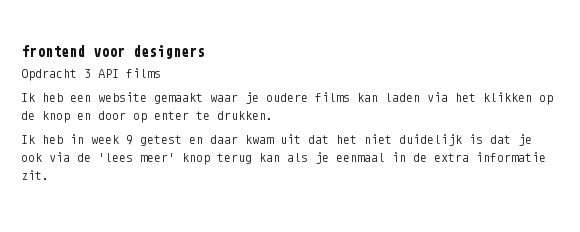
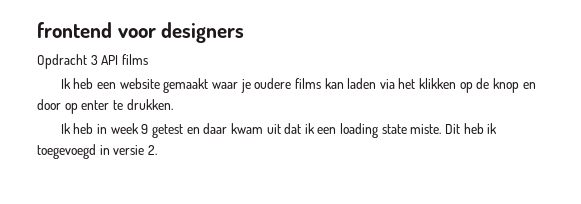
[336,134,532,146] [21,152,546,165] [21,170,49,180] het niet duidelijk is dat je ook via de 'lees meer' knop terug kan als je eenmaal in de extra informatie zit. -> [304,123,498,138] [37,144,157,159] ik een loading state miste. Dit heb ik toegevoegd in versie 2.

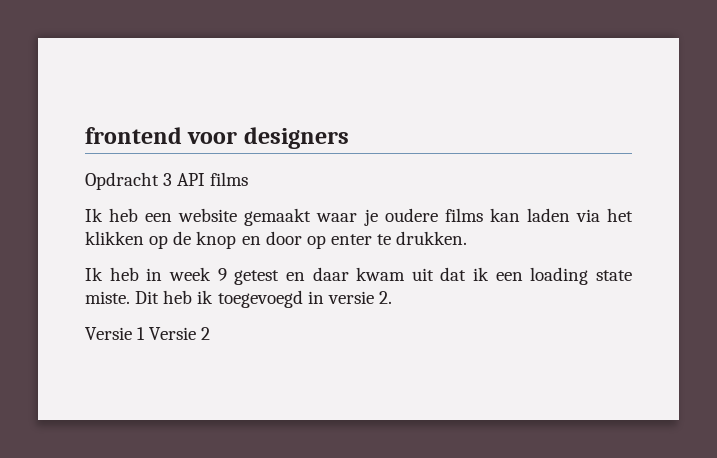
(157, 150) none -> [85,327,211,340] // Versie 1 Versie 2

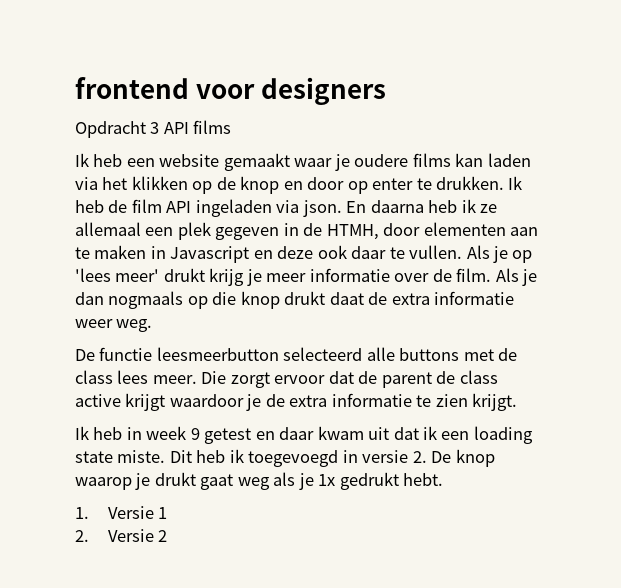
(468, 238) none -> [508,176,523,190] [75,199,498,217] [75,222,539,240] [75,245,533,263] [75,268,538,286] [75,291,515,309] [75,319,153,332] [75,347,518,361] [75,370,498,388] [75,393,518,411] Ik heb de film API ingeladen via json. En daarna heb ik ze allemaal een plek gegeven in de HTMH, door elementen aan te maken in Javascript en deze ook daar te vullen. Als je op 'lees meer' drukt krijg je meer informatie over de film. Als je dan nogmaals op die knop drukt daat de extra informatie weer weg. // De functie leesmeerbutton selecteerd alle buttons met de class lees meer. Die zorgt ervoor dat de parent de class active krijgt waardoor je de extra informatie te zien krijgt.
(392, 297) // -> [431,449,495,467] [75,472,444,490] [75,507,89,519] De knop waarop je drukt gaat weg als je 1x gedrukt hebt. // 1.
(146, 333) none -> [75,530,89,542] // 2.

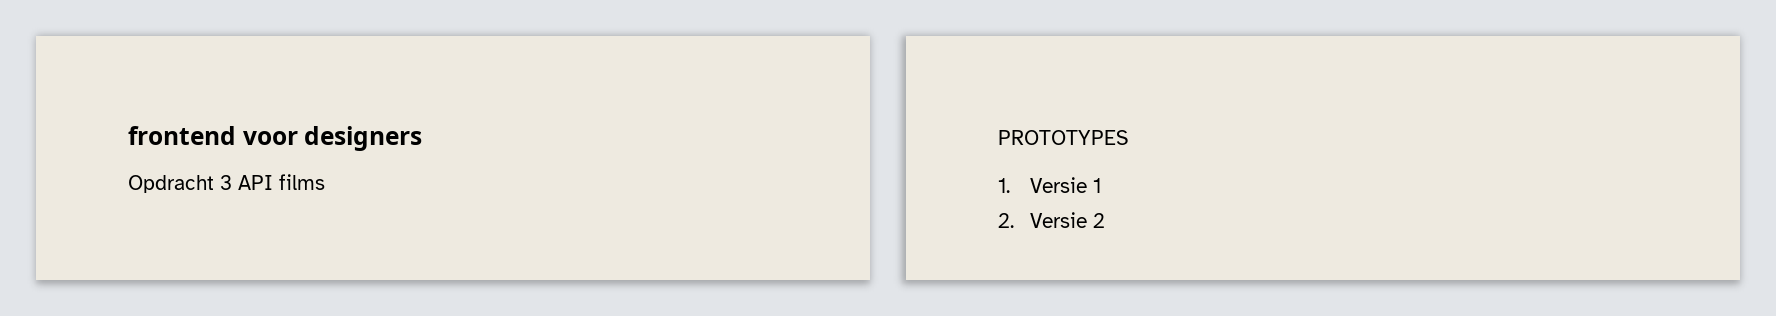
[75,153,531,171] [75,176,523,194] [75,199,498,217] [75,222,539,240] [75,245,533,263] [75,268,538,286] [75,291,515,309] [75,319,153,332] [75,347,518,361] [75,370,498,388] [75,393,518,411] [75,426,533,444] [75,449,495,467] [75,472,444,490] Ik heb een website gemaakt waar je oudere films kan laden via het klikken op de knop en door op enter te drukken. Ik heb de film API ingeladen via json. En daarna heb ik ze allemaal een plek gegeven in de HTMH, door elementen aan te maken in Javascript en deze ook daar te vullen. Als je op 'lees meer' drukt krijg je meer informatie over de film. Als je dan nogmaals op die knop drukt daat de extra informatie weer weg. // De functie leesmeerbutton selecteerd alle buttons met de class lees meer. Die zorgt ervoor dat de parent de class active krijgt waardoor je de extra informatie te zien krijgt. // Ik heb in week 9 getest en daar kwam uit dat ik een loading state miste. Dit heb ik toegevoegd in versie 2. De knop waarop je drukt gaat weg als je 1x gedrukt hebt. -> [998,130,1129,145] PROTOTYPES

